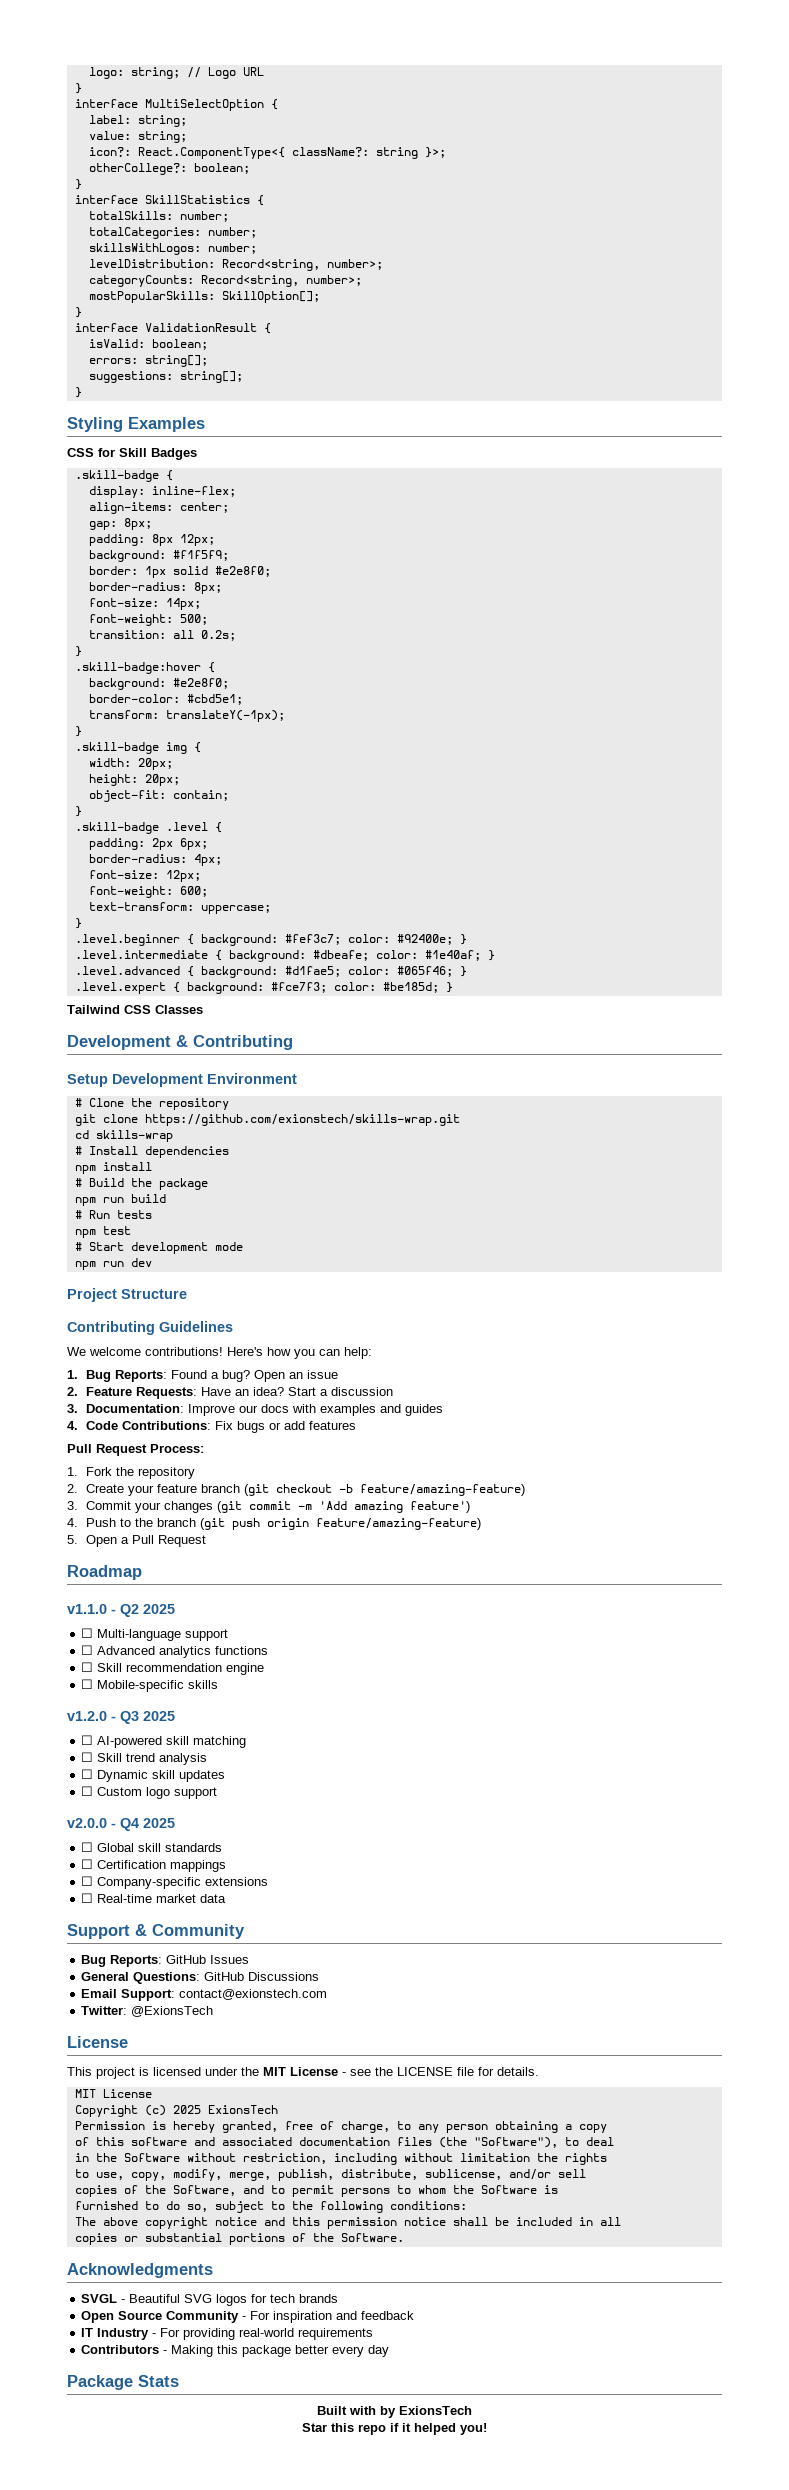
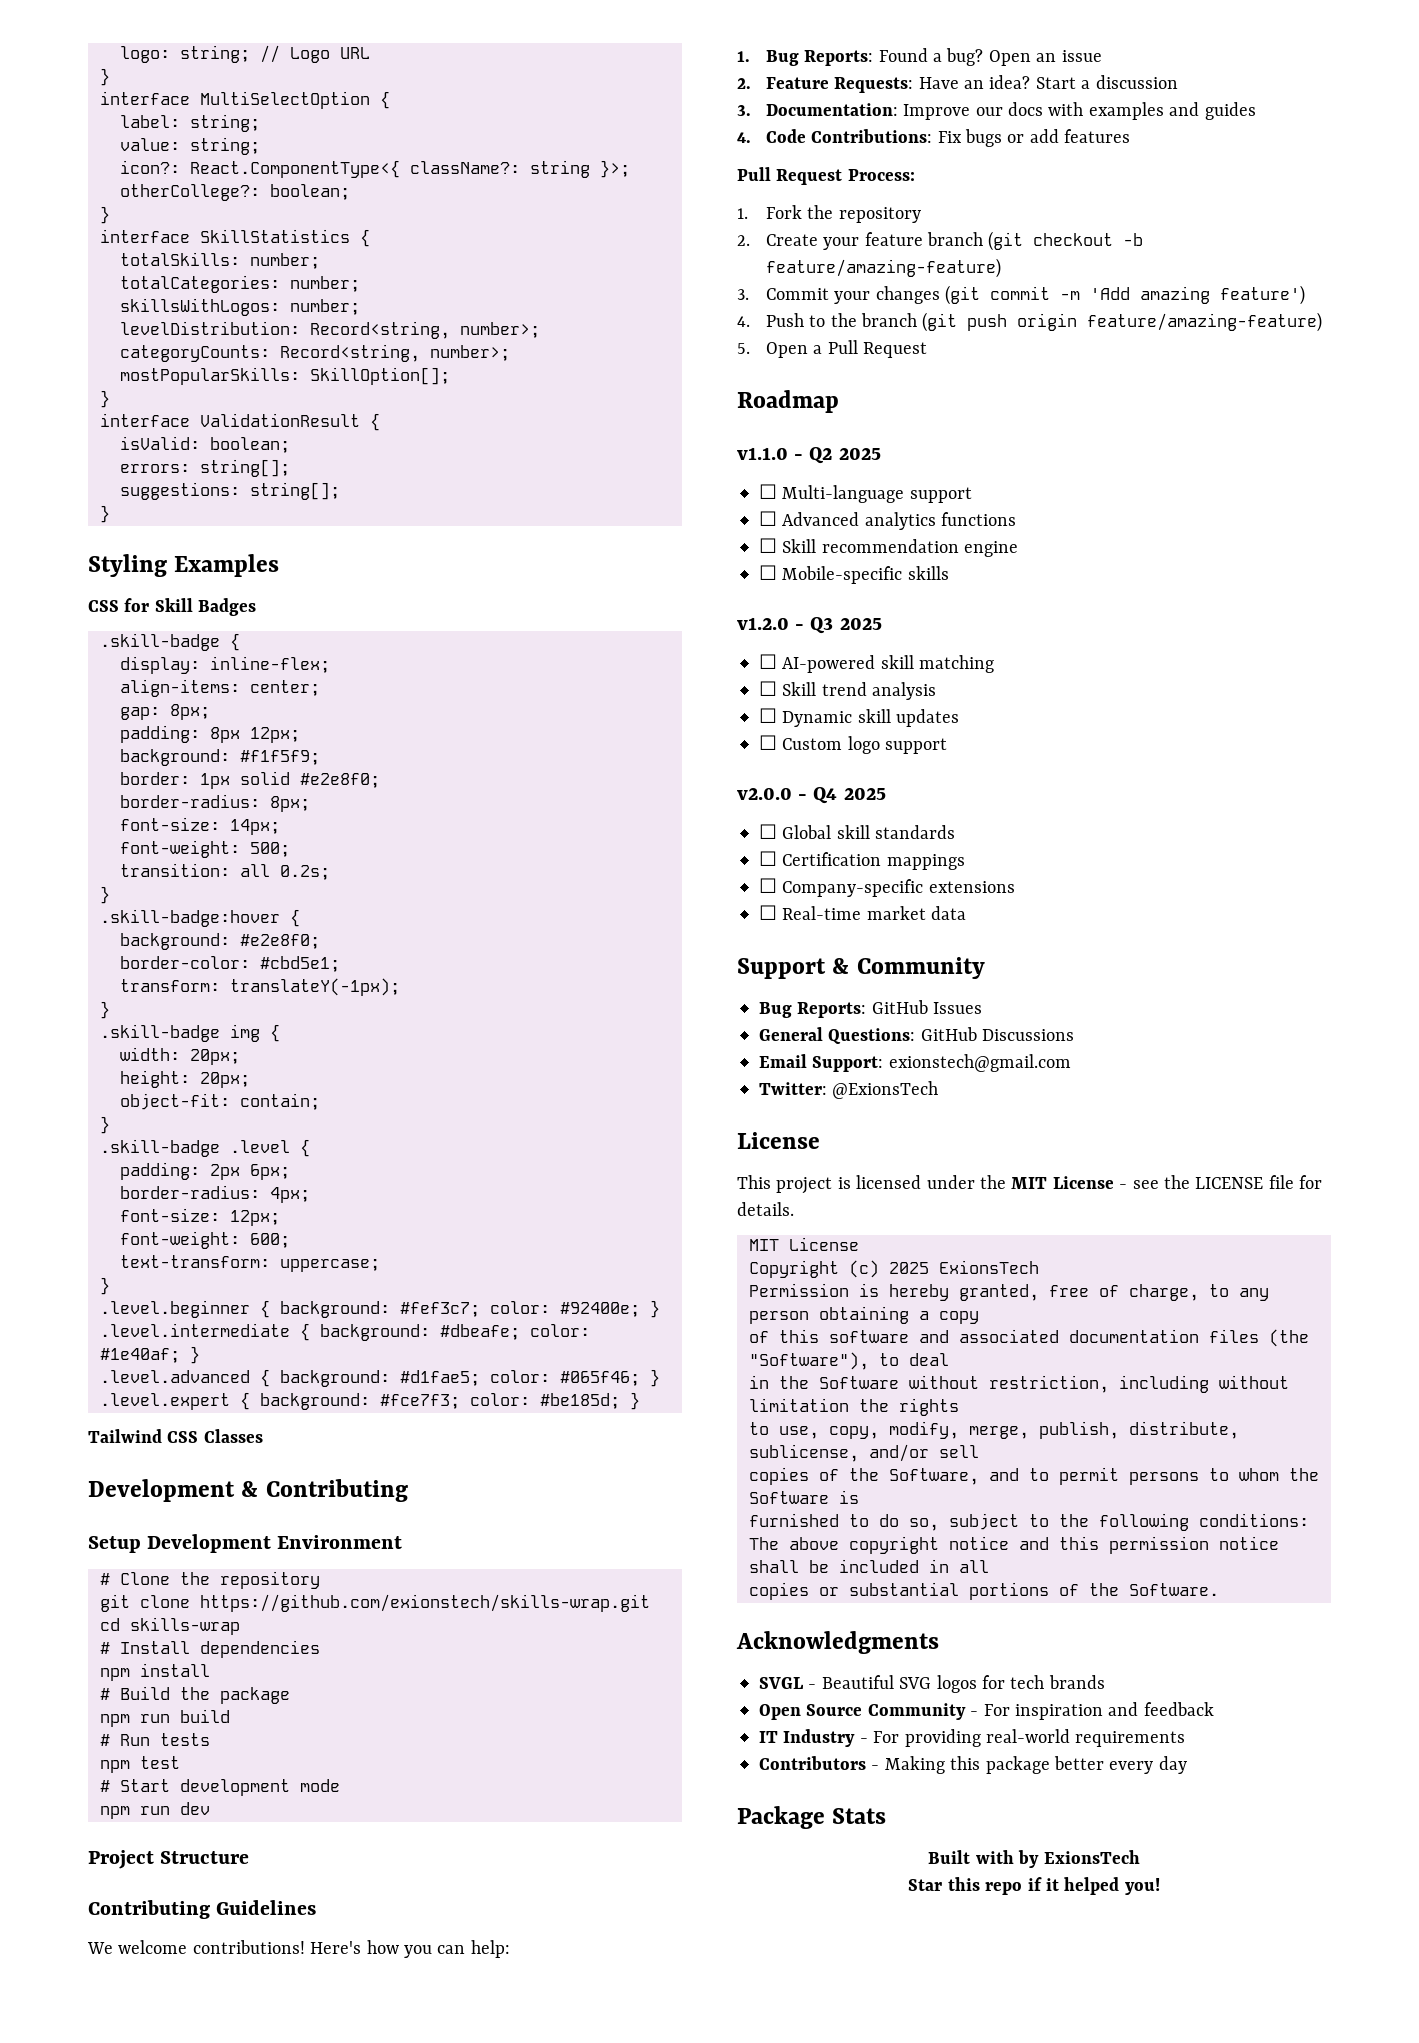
[179,1989,328,2000] contact@exionstech.com -> [888,1054,1071,1072] exionstech@gmail.com

